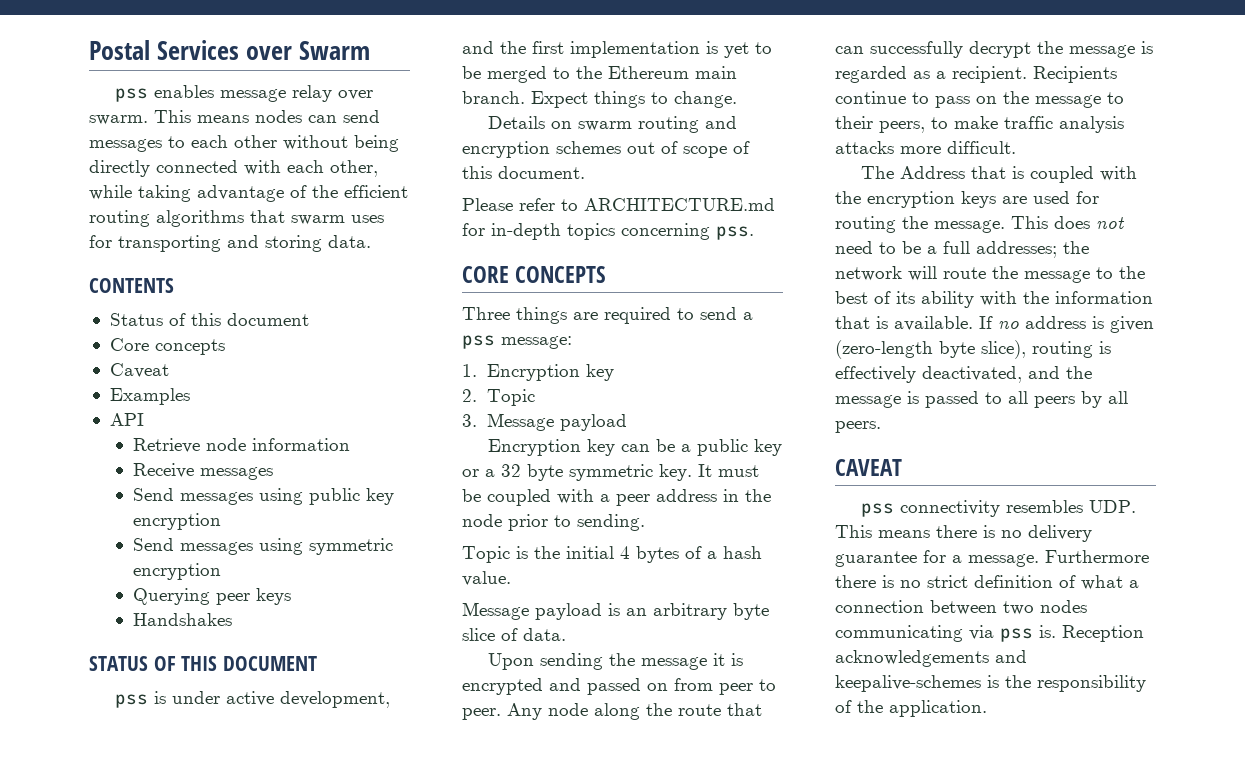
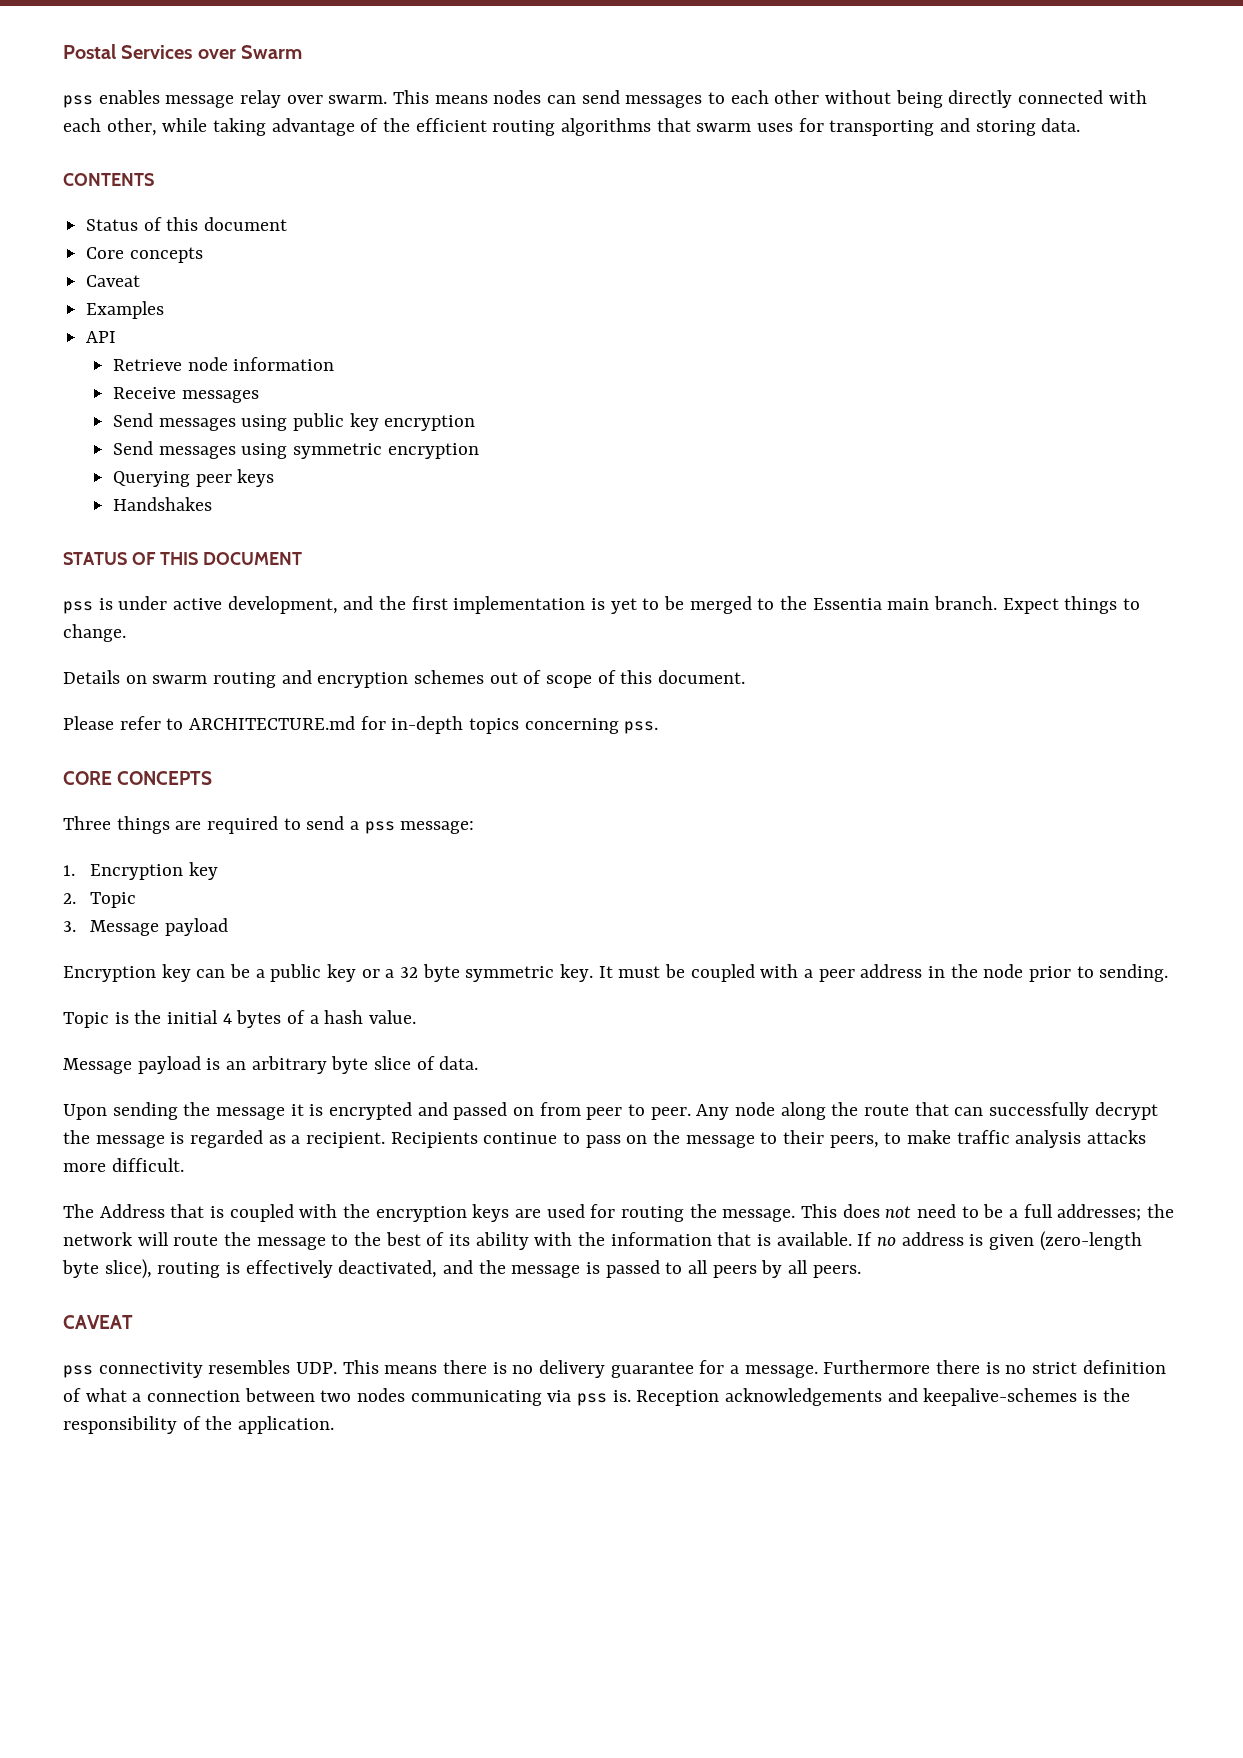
[608,66,689,79] Ethereum -> [812,598,882,610] Essentia

